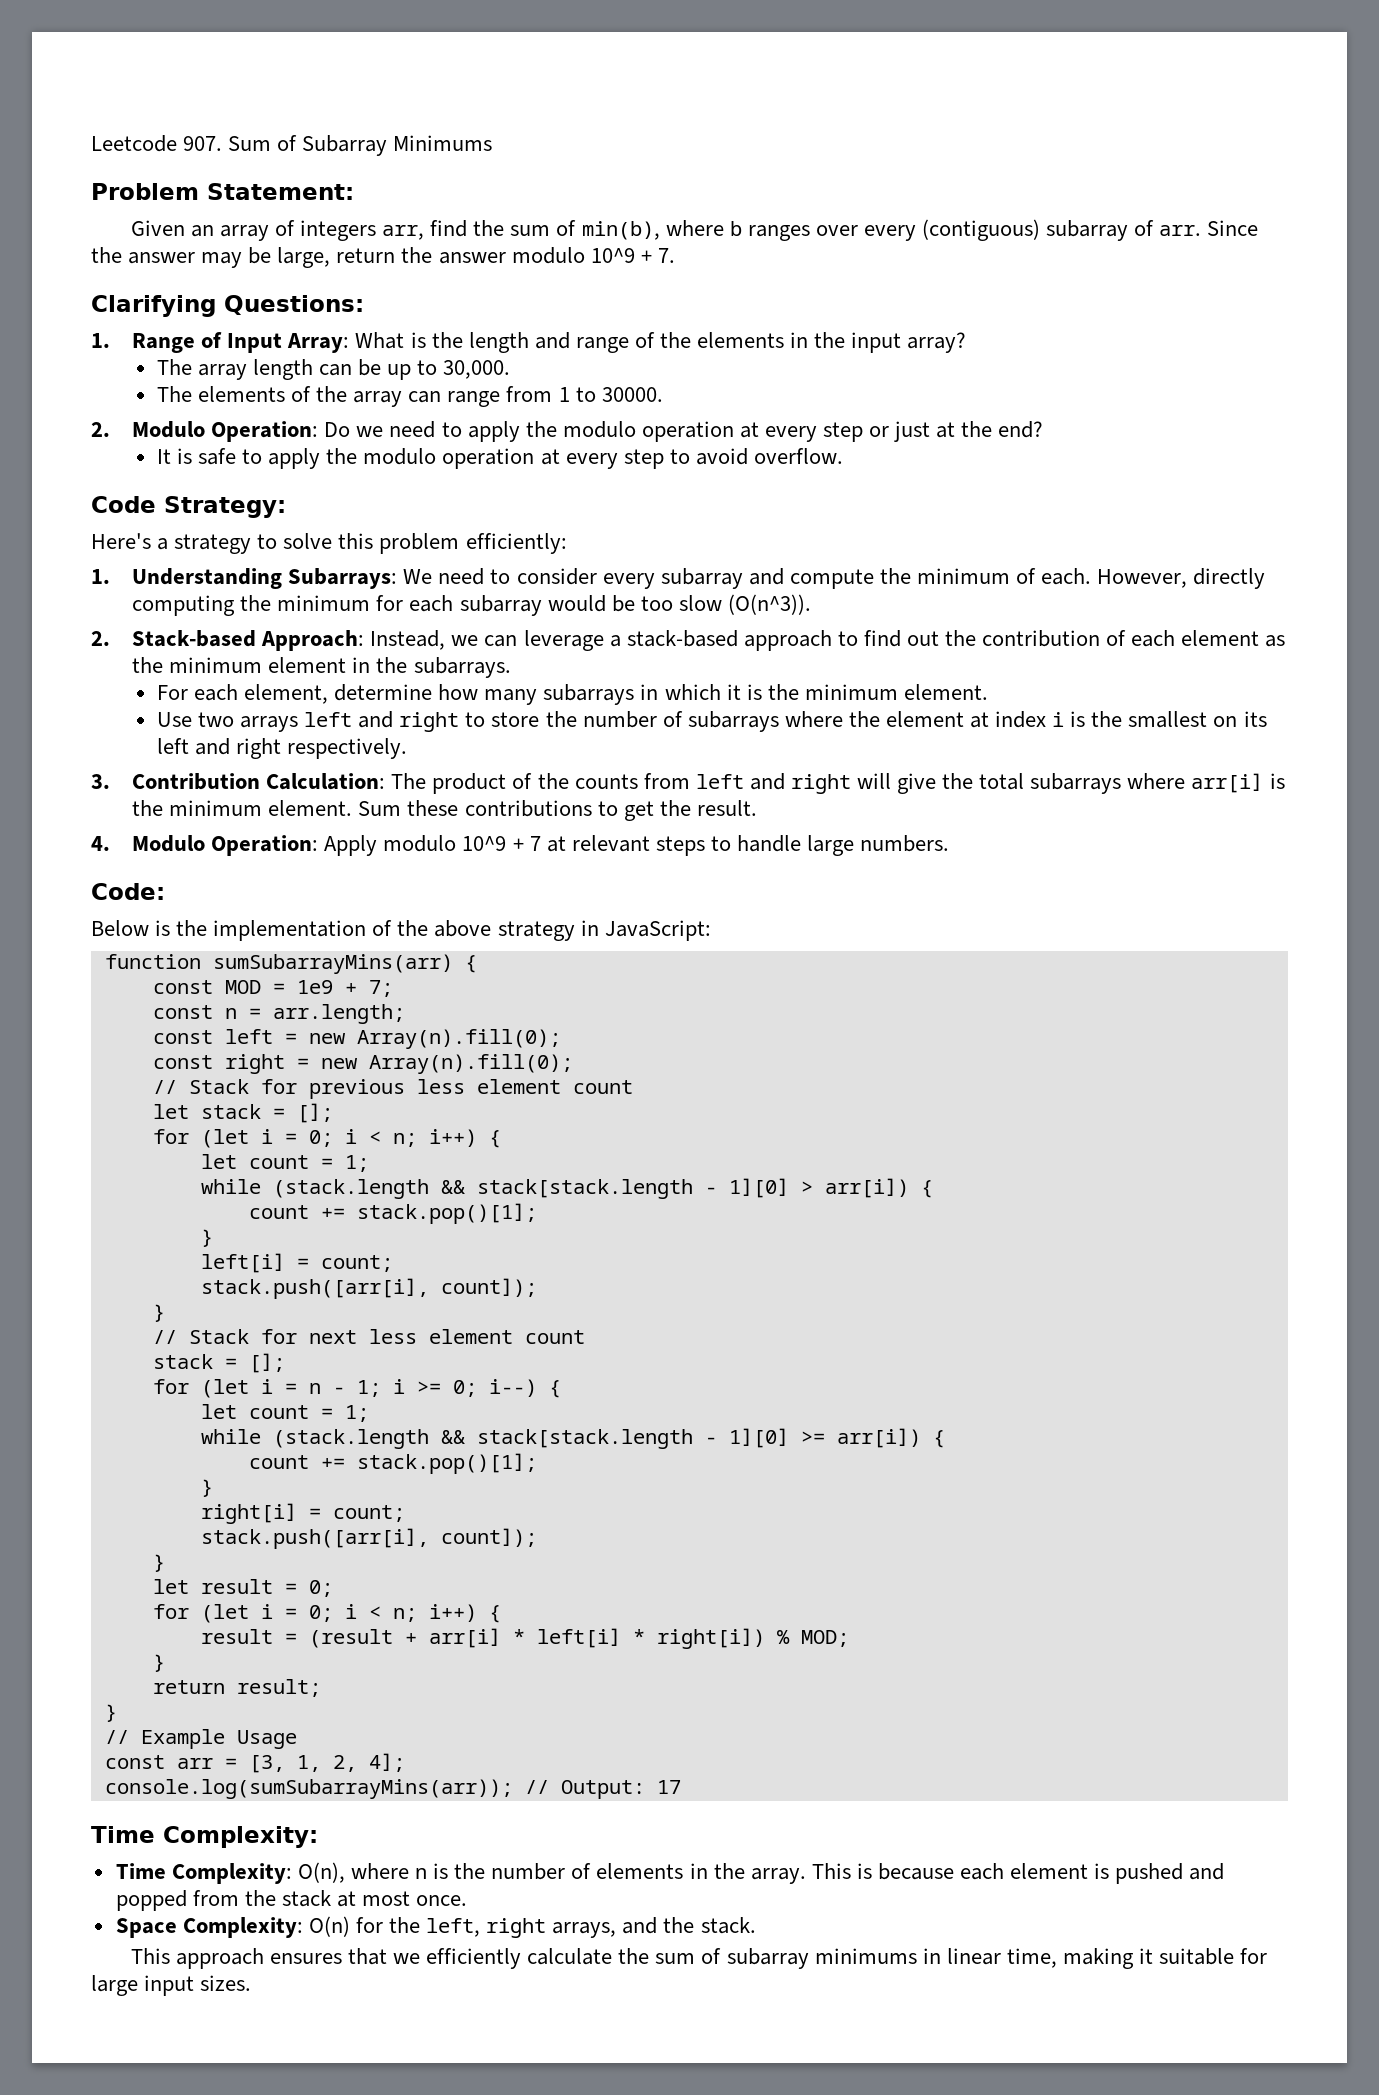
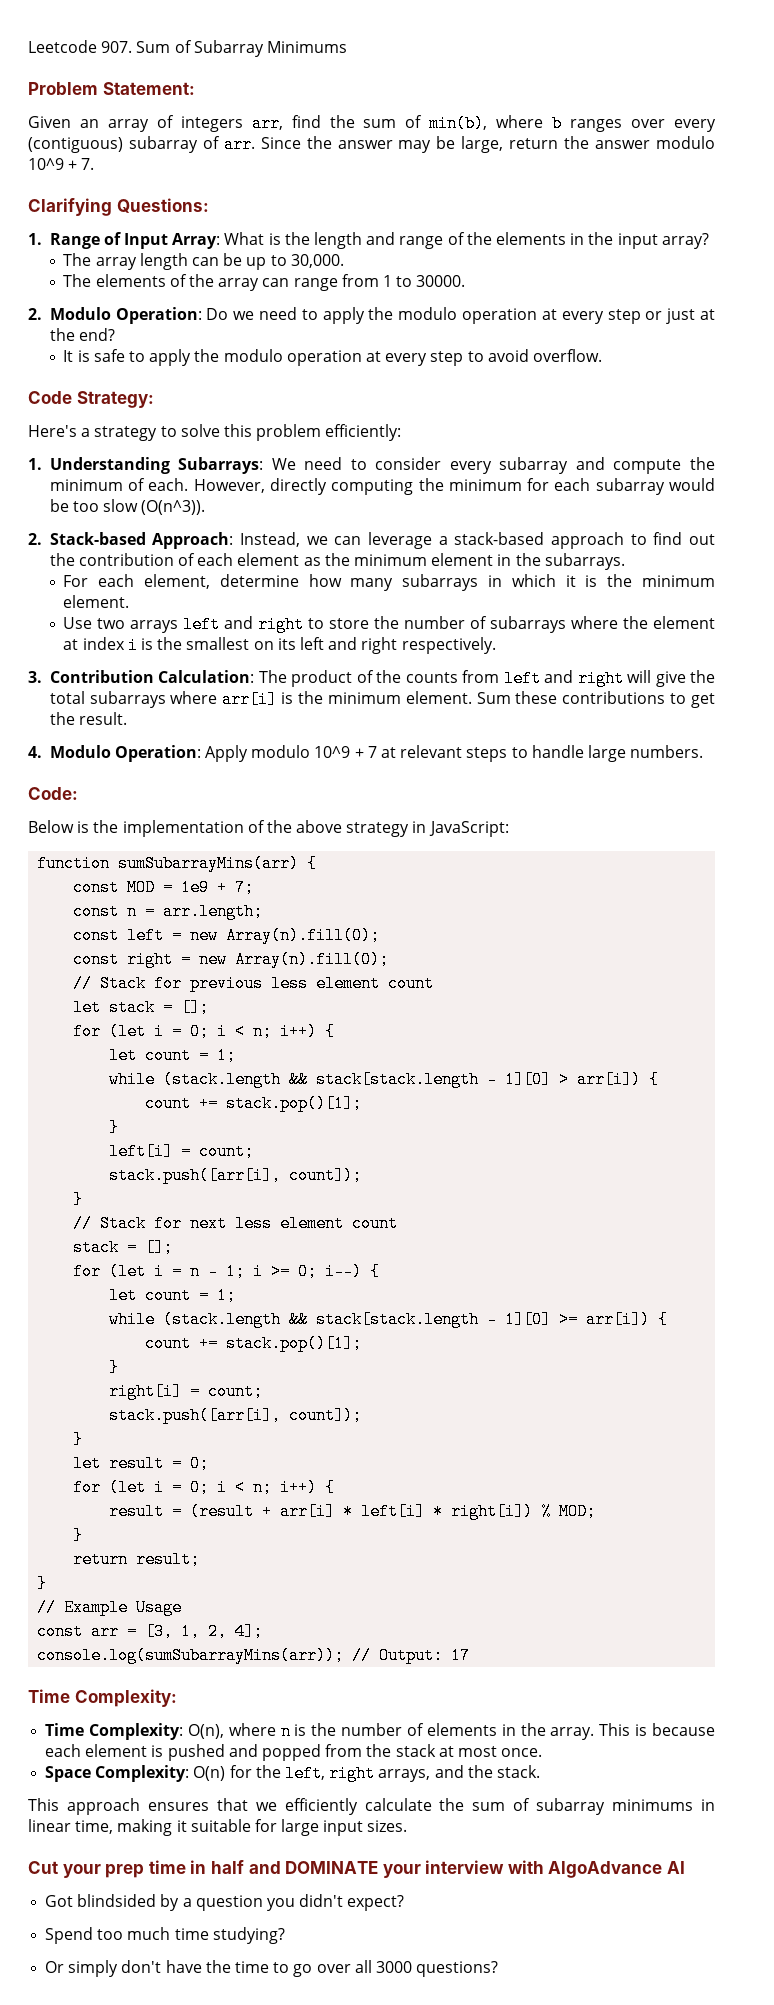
(252, 1983) none -> [28,1860,686,1878] [45,1894,405,1911] [45,1927,285,1944] [45,1960,499,1977] // Cut your prep time in half and DOMINATE your interview with AlgoAdvance AI // Got blindsided by a question you didn't expect? // Spend too much time studying? // Or simply don't have the time to go over all 3000 questions?

